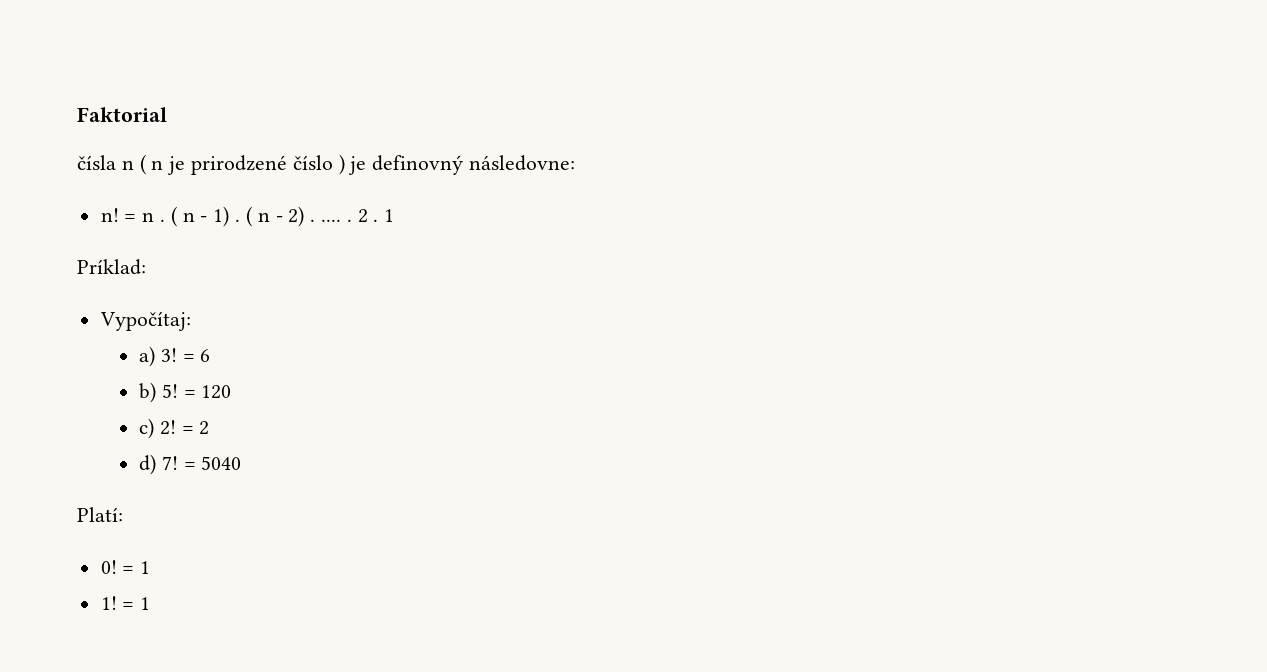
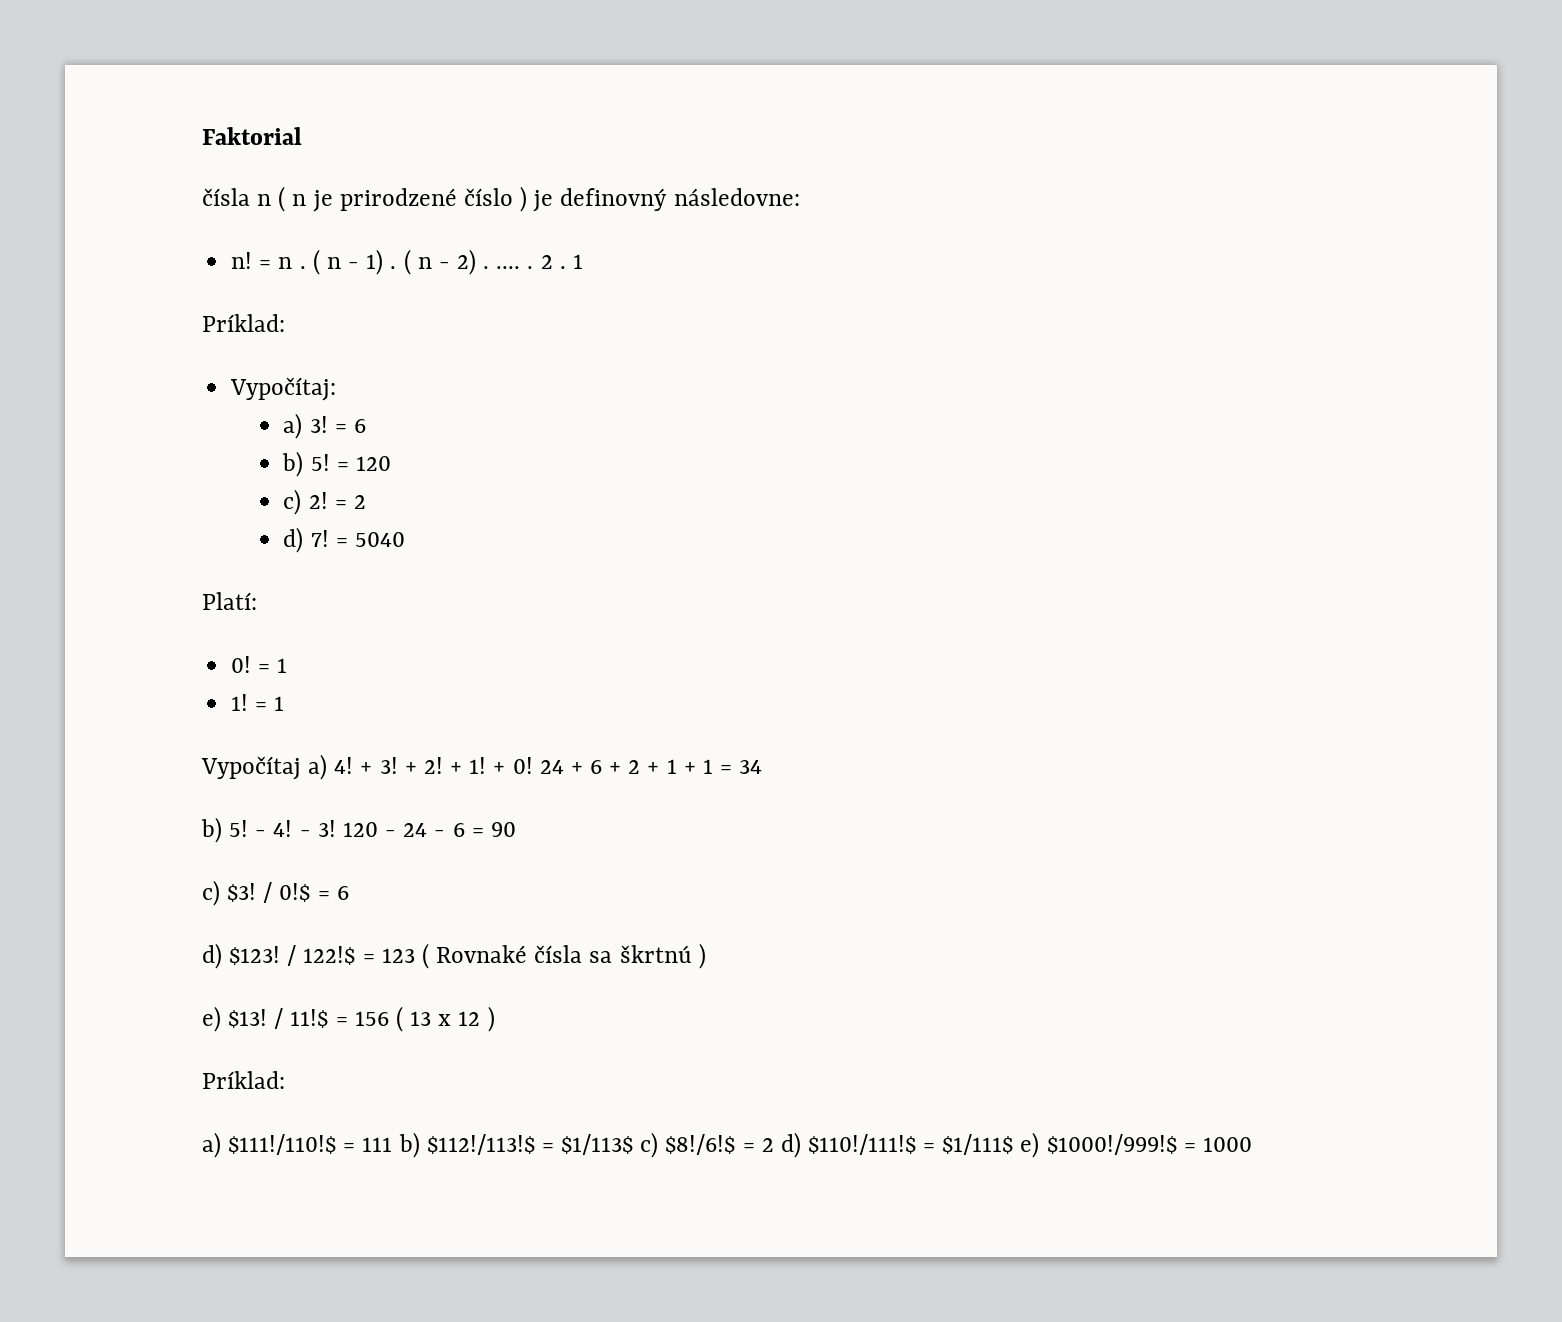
(151, 603) none -> [201,754,763,780] [201,817,516,843] [202,880,349,906] [202,943,706,969] [202,1006,495,1032] [202,1071,285,1089] [202,1132,1252,1158] // Vypočítaj a) 4! + 3! + 2! + 1! + 0! 24 + 6 + 2 + 1 + 1 = 34 // b) 5! - 4! - 3! 120 - 24 - 6 = 90 // c) $3! / 0!$ = 6 // d) $123! / 122!$ = 123 ( Rovnaké čísla sa škrtnú ) // e) $13! / 11!$ = 156 ( 13 x 12 ) // Príklad: // a) $111!/110!$ = 111 b) $112!/113!$ = $1/113$ c) $8!/6!$ = 2 d) $110!/111!$ = $1/111$ e) $1000!/999!$ = 1000

